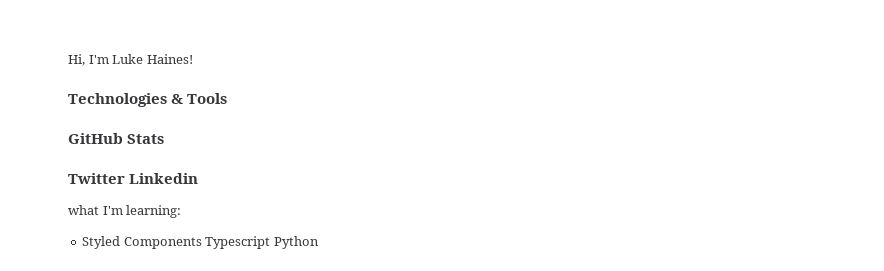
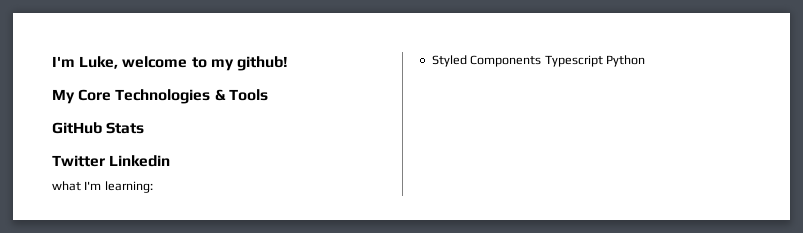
[68,54,193,66] Hi, I'm Luke Haines! // -> [52,56,288,71] [52,89,112,104] I'm Luke, welcome to my github! // My Core

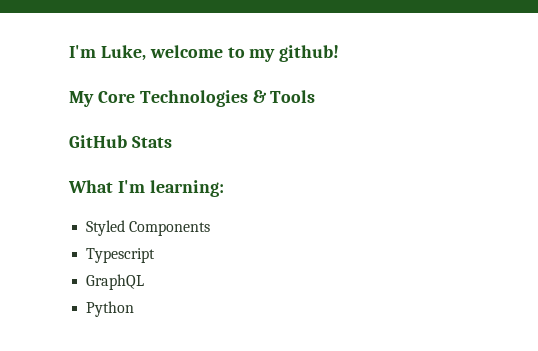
[52,155,171,167] [52,181,81,191] Twitter Linkedin // what -> [68,180,113,193] What
(542, 61) none -> (211, 228) //
(603, 61) none -> [86,274,145,290] // GraphQL //

